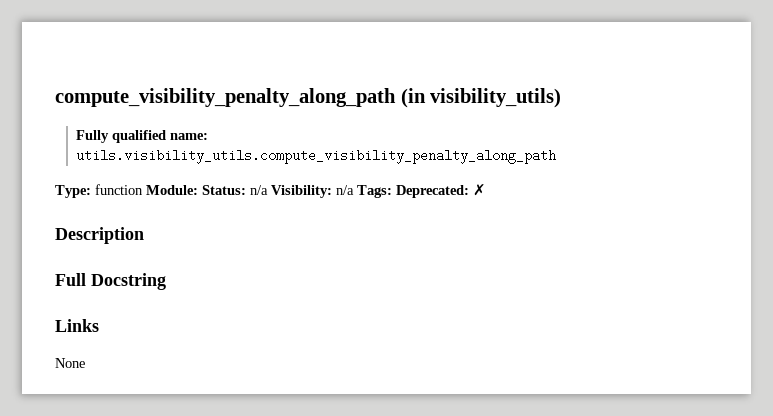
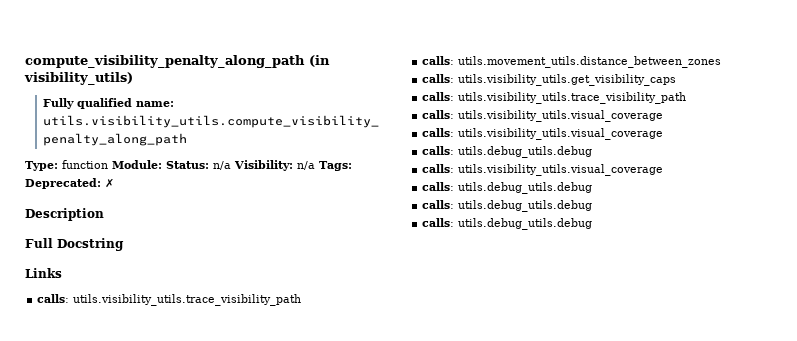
[55,358,85,368] // None -> [37,294,302,306] [422,56,722,68] [422,74,677,86] [422,92,687,104] [422,110,664,122] [422,128,664,140] [422,146,593,158] [422,164,664,176] [422,182,593,194] [422,200,593,212] [422,218,593,230] // calls: utils.visibility_utils.trace_visibility_path // calls: utils.movement_utils.distance_between_zones // calls: utils.visibility_utils.get_visibility_caps // calls: utils.visibility_utils.trace_visibility_path // calls: utils.visibility_utils.visual_coverage // calls: utils.visibility_utils.visual_coverage // calls: utils.debug_utils.debug // calls: utils.visibility_utils.visual_coverage // calls: utils.debug_utils.debug // calls: utils.debug_utils.debug // calls: utils.debug_utils.debug

